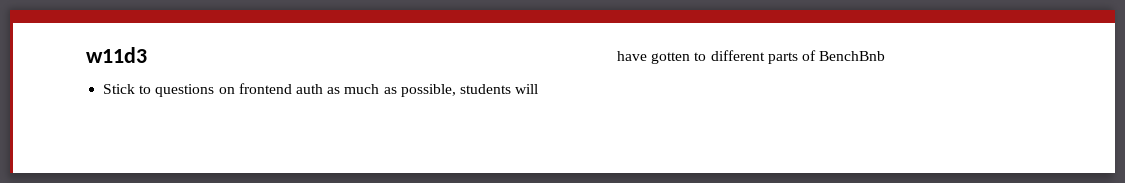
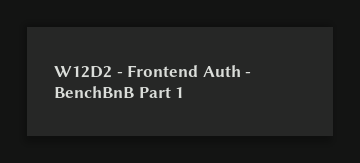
[86,47,147,63] [103,83,539,97] [617,50,886,64] w11d3 // Stick to questions on frontend auth as much as possible, students will have gotten to different parts of BenchBnb -> [54,65,252,78] [54,86,185,98] W12D2 - Frontend Auth - BenchBnB Part 1

